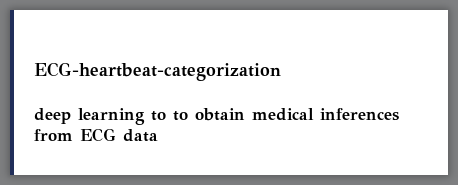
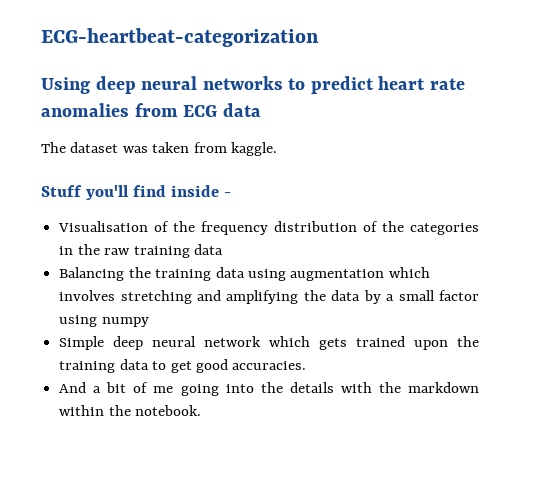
[34,108,399,125] [34,128,158,142] deep learning to to obtain medical inferences from ECG data -> [41,76,465,94] [41,103,261,117] [41,142,278,156] [41,185,231,200] [58,221,480,235] [59,244,223,258] [59,267,430,281] [59,290,480,304] [59,315,149,327] [59,336,479,350] [59,359,307,373] [59,382,480,396] [59,405,202,416] Using deep neural networks to predict heart rate anomalies from ECG data // The dataset was taken from kaggle. // Stuff you'll find inside - // Visualisation of the frequency distribution of the categories in the raw training data // Balancing the training data using augmentation which involves stretching and amplifying the data by a small factor using numpy // Simple deep neural network which gets trained upon the training data to get good accuracies. // And a bit of me going into the details with the markdown within the notebook.

